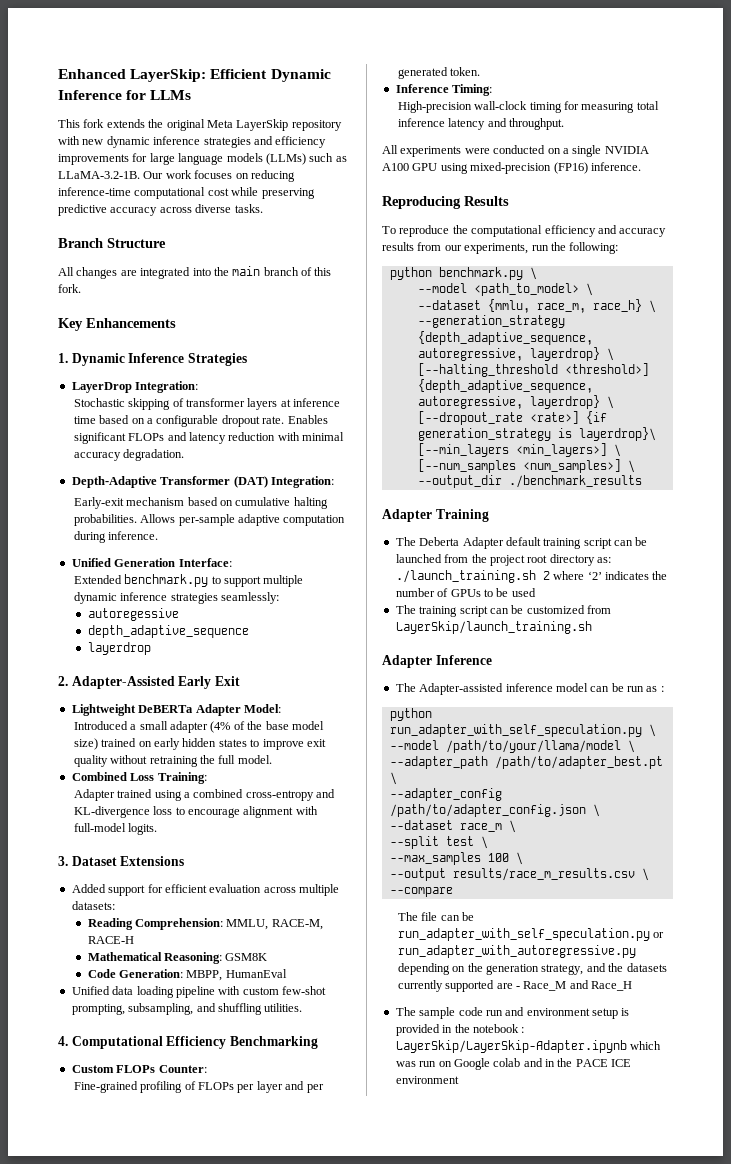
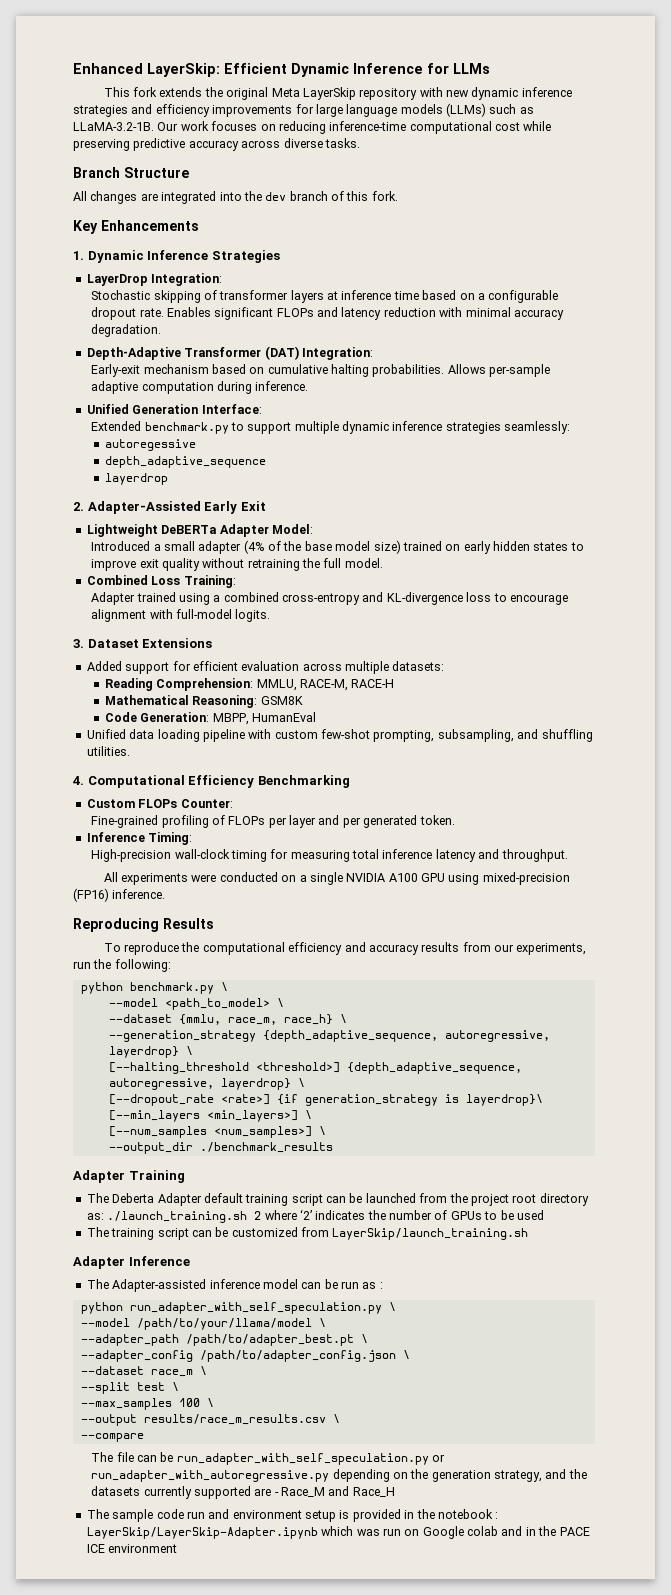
[232,266,261,276] main -> [265,192,287,201] dev

